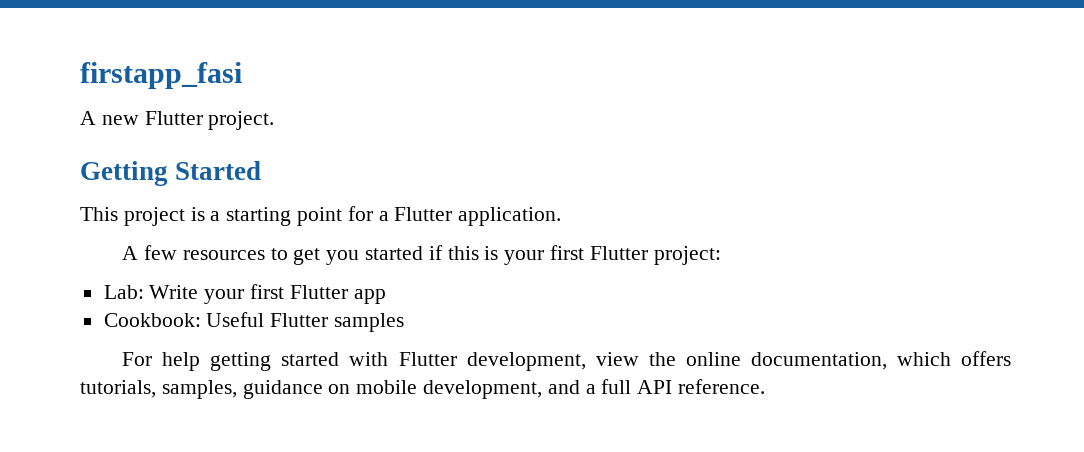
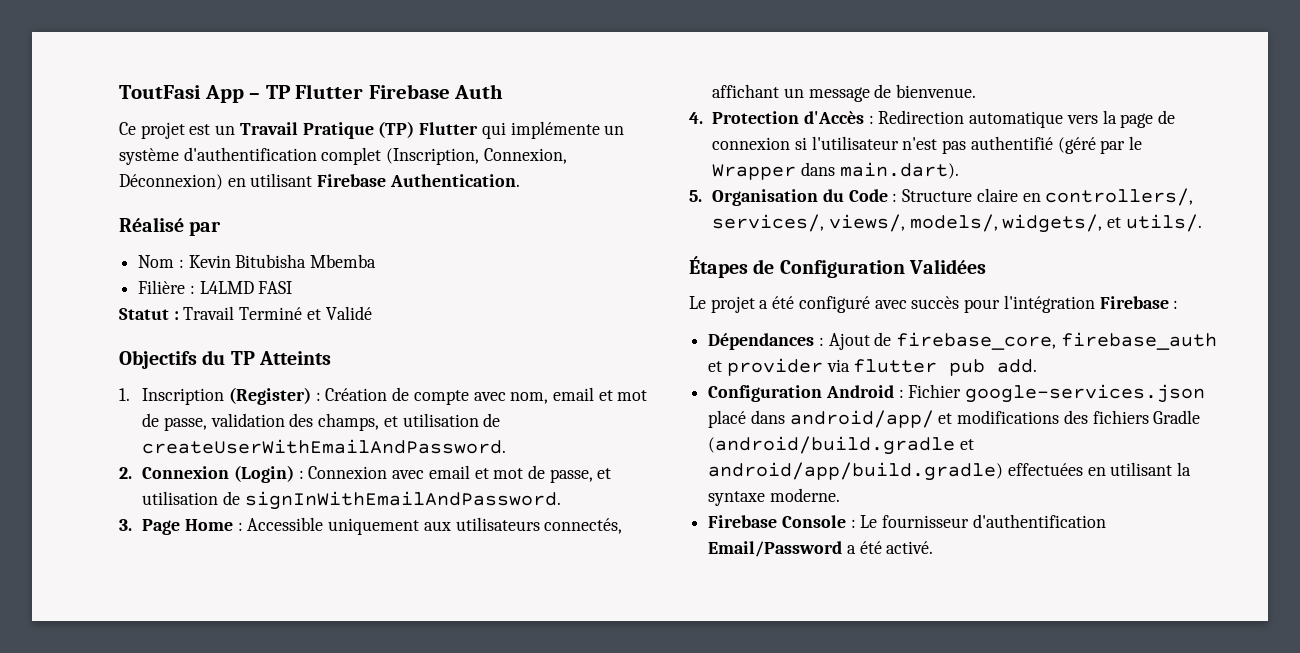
[80,62,242,89] [80,111,275,130] [80,161,262,186] [80,206,562,226] [122,245,721,265] [103,284,386,304] [103,312,405,332] [122,351,1011,371] [80,379,766,399] firstapp_fasi // A new Flutter project. // Getting Started // This project is a starting point for a Flutter application. // A few resources to get you started if this is your first Flutter project: // Lab: Write your first Flutter app // Cookbook: Useful Flutter samples // For help getting started with Flutter development, view the online documentation, which offers tutorials, samples, guidance on mobile development, and a full API reference. -> [119,84,504,103] [119,121,625,139] [119,147,567,165] [119,173,520,190] [119,217,222,236] [138,254,377,268] [138,280,293,294] [119,306,372,320] [119,350,331,369] [119,387,648,405] [142,413,501,431] [142,439,507,454] [119,465,612,483] [142,491,561,510] [119,517,623,535] [712,84,977,102] [689,110,1175,128] [712,136,1142,154] [712,162,959,180] [689,188,1194,206] [712,214,1202,233] [689,256,986,278] [689,295,1179,313] [708,332,1217,350] [708,358,1038,376] [708,384,1206,403] [708,410,1201,428] [708,436,974,455] [708,462,1192,481] [708,488,840,506] [708,514,1106,528] [708,541,934,557] ToutFasi App – TP Flutter Firebase Auth // Ce projet est un Travail Pratique (TP) Flutter qui implémente un système d'authentification complet (Inscription, Connexion, Déconnexion) en utilisant Firebase Authentication. // Réalisé par // Nom : Kevin Bitubisha Mbemba // Filière : L4LMD FASI // Statut : Travail Terminé et Validé // Objectifs du TP Atteints // 1. Inscription (Register) : Création de compte avec nom, email et mot de passe, validation des champs, et utilisation de createUserWithEmailAndPassword. // 2. Connexion (Login) : Connexion avec email et mot de passe, et utilisation de signInWithEmailAndPassword. // 3. Page Home : Accessible uniquement aux utilisateurs connectés, affichant un message de bienvenue. // 4. Protection d'Accès : Redirection automatique vers la page de connexion si l'utilisateur n'est pas authentifié (géré par le Wrapper dans main.dart). // 5. Organisation du Code : Structure claire en controllers/, services/, views/, models/, widgets/, et utils/. // Étapes de Configuration Validées // Le projet a été configuré avec succès pour l'intégration Firebase : // Dépendances : Ajout de firebase_core, firebase_auth et provider via flutter pub add. // Configuration Android : Fichier google-services.json placé dans android/app/ et modifications des fichiers Gradle (android/build.gradle et android/app/build.gradle) effectuées en utilisant la syntaxe moderne. // Firebase Console : Le fournisseur d'authentification Email/Password a été activé.

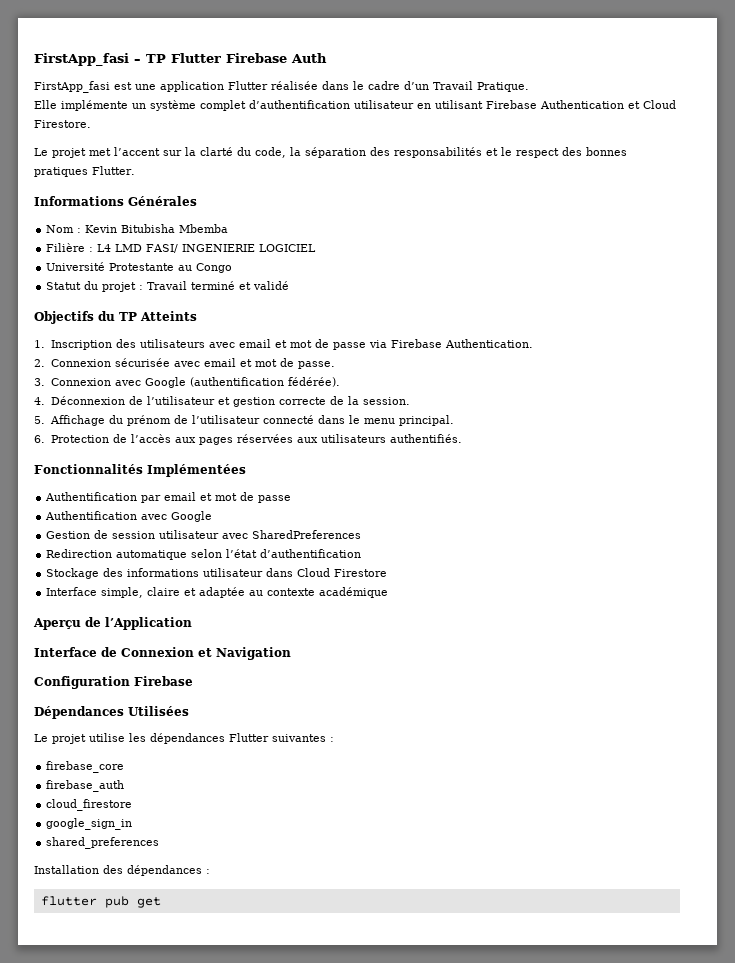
[119,85,244,103] ToutFasi App -> [34,53,129,66] FirstApp_fasi
[119,121,625,139] [119,147,567,165] [119,173,520,190] [119,217,222,236] Ce projet est un Travail Pratique (TP) Flutter qui implémente un système d'authentification complet (Inscription, Connexion, Déconnexion) en utilisant Firebase Authentication. // Réalisé par -> [34,81,529,93] [34,100,676,111] [34,120,91,128] [34,147,627,158] [34,166,135,177] [34,196,197,206] FirstApp_fasi est une application Flutter réalisée dans le cadre d’un Travail Pratique. // Elle implémente un système complet d’authentification utilisateur en utilisant Firebase Authentication et Cloud Firestore. // Le projet met l’accent sur la clarté du code, la séparation des responsabilités et le respect des bonnes pratiques Flutter. // Informations Générales
[199,281,293,294] [119,306,372,320] L4LMD FASI // Statut : Travail Terminé et Validé -> [97,244,317,253] [46,262,233,273] [46,281,290,292] L4 LMD FASI/ INGENIERIE LOGICIEL // Université Protestante au Congo // Statut du projet : Travail terminé et validé
[228,387,648,405] [142,413,501,431] [142,439,507,454] [119,465,612,483] [142,491,561,510] [119,517,623,535] [712,84,977,102] [689,110,1175,128] [712,136,1142,154] [712,162,959,180] [689,188,1194,206] [712,214,1202,233] [689,256,986,278] [689,295,1179,313] [708,332,1217,350] [708,358,1038,376] [708,384,1206,403] [708,410,1201,428] [708,436,974,455] [708,462,1192,481] [708,488,840,506] [708,514,1106,528] [708,541,934,557] (Register) : Création de compte avec nom, email et mot de passe, validation des champs, et utilisation de createUserWithEmailAndPassword. // 2. Connexion (Login) : Connexion avec email et mot de passe, et utilisation de signInWithEmailAndPassword. // 3. Page Home : Accessible uniquement aux utilisateurs connectés, affichant un message de bienvenue. // 4. Protection d'Accès : Redirection automatique vers la page de connexion si l'utilisateur n'est pas authentifié (géré par le Wrapper dans main.dart). // 5. Organisation du Code : Structure claire en controllers/, services/, views/, models/, widgets/, et utils/. // Étapes de Configuration Validées // Le projet a été configuré avec succès pour l'intégration Firebase : // Dépendances : Ajout de firebase_core, firebase_auth et provider via flutter pub add. // Configuration Android : Fichier google-services.json placé dans android/app/ et modifications des fichiers Gradle (android/build.gradle et android/app/build.gradle) effectuées en utilisant la syntaxe moderne. // Firebase Console : Le fournisseur d'authentification Email/Password a été activé. -> [115,339,533,350] [34,358,335,369] [34,377,340,388] [34,396,410,407] [34,415,454,426] [34,434,462,445] [34,464,246,477] [45,492,292,503] [45,511,213,522] [46,530,362,539] [46,549,362,560] [46,568,388,579] [46,587,389,598] [33,617,192,630] [34,647,291,660] [34,676,193,689] [34,706,189,719] [34,733,334,744] [46,761,125,773] [46,780,125,792] [46,799,133,811] [46,818,133,830] [46,837,160,849] [34,865,210,876] [40,896,161,908] des utilisateurs avec email et mot de passe via Firebase Authentication. // 2. Connexion sécurisée avec email et mot de passe. // 3. Connexion avec Google (authentification fédérée). // 4. Déconnexion de l’utilisateur et gestion correcte de la session. // 5. Affichage du prénom de l’utilisateur connecté dans le menu principal. // 6. Protection de l’accès aux pages réservées aux utilisateurs authentifiés. // Fonctionnalités Implémentées // Authentification par email et mot de passe // Authentification avec Google // Gestion de session utilisateur avec SharedPreferences // Redirection automatique selon l’état d’authentification // Stockage des informations utilisateur dans Cloud Firestore // Interface simple, claire et adaptée au contexte académique // Aperçu de l’Application // Interface de Connexion et Navigation // Configuration Firebase // Dépendances Utilisées // Le projet utilise les dépendances Flutter suivantes : // firebase_core // firebase_auth // cloud_firestore // google_sign_in // shared_preferences // Installation des dépendances : // flutter pub get

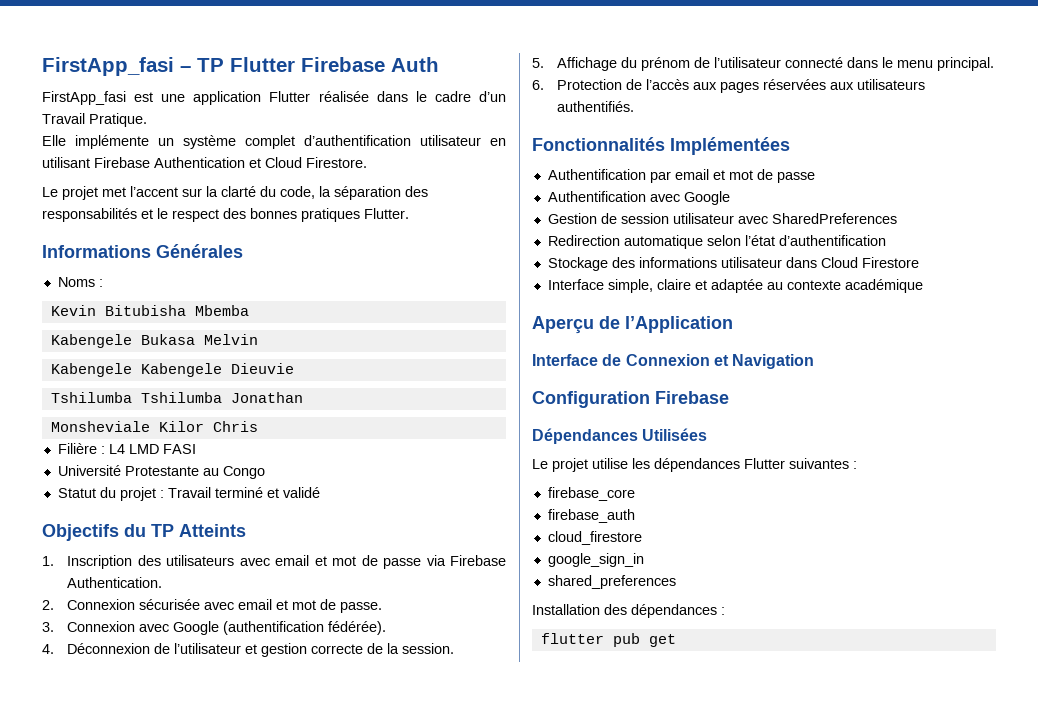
[46,225,82,233] Nom : -> [57,277,103,287] Noms : //
(229, 228) none -> [50,334,258,348] [50,363,294,377] [50,392,303,403] [50,421,258,432] // Kabengele Bukasa Melvin // Kabengele Kabengele Dieuvie // Tshilumba Tshilumba Jonathan // Monsheviale Kilor Chris
[146,244,317,253] FASI/ INGENIERIE LOGICIEL -> [162,444,196,454] FASI

